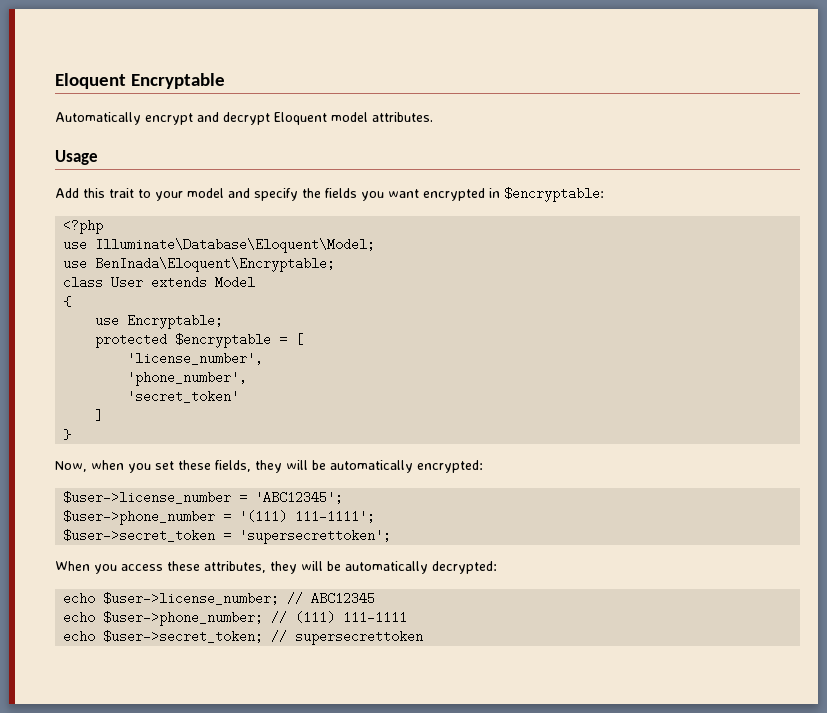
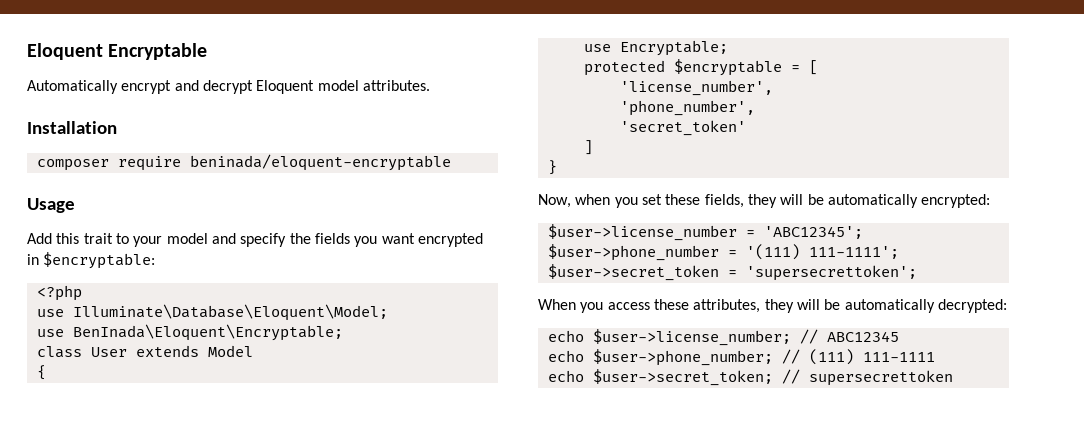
(433, 117) none -> [27,121,117,134] [36,154,451,171] // Installation // composer require beninada/eloquent-encryptable

